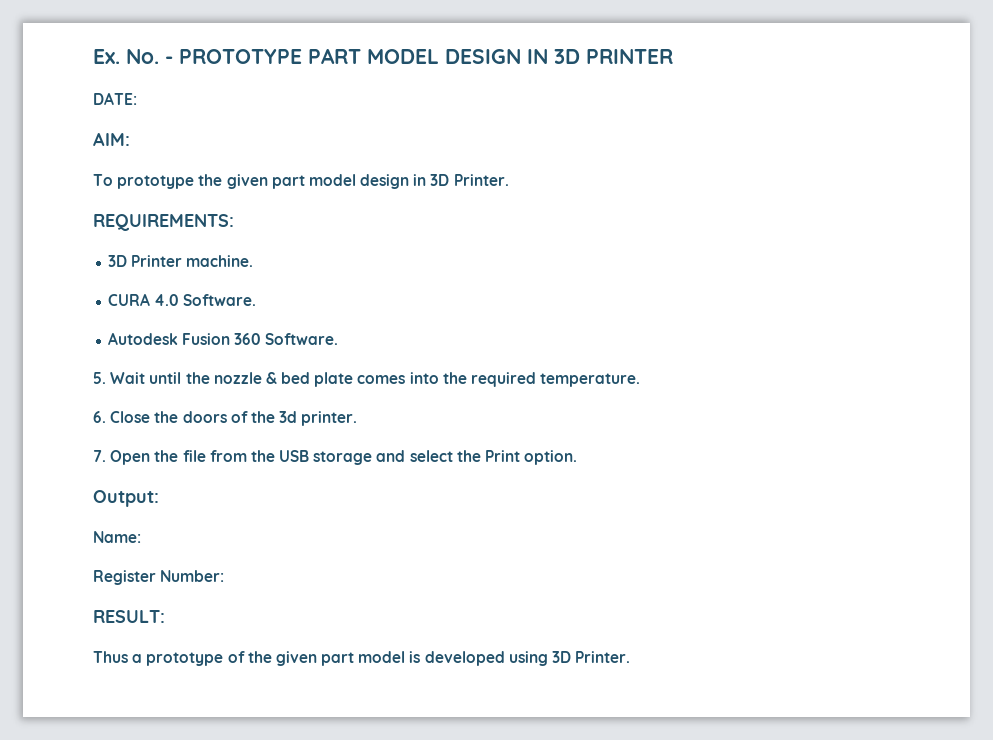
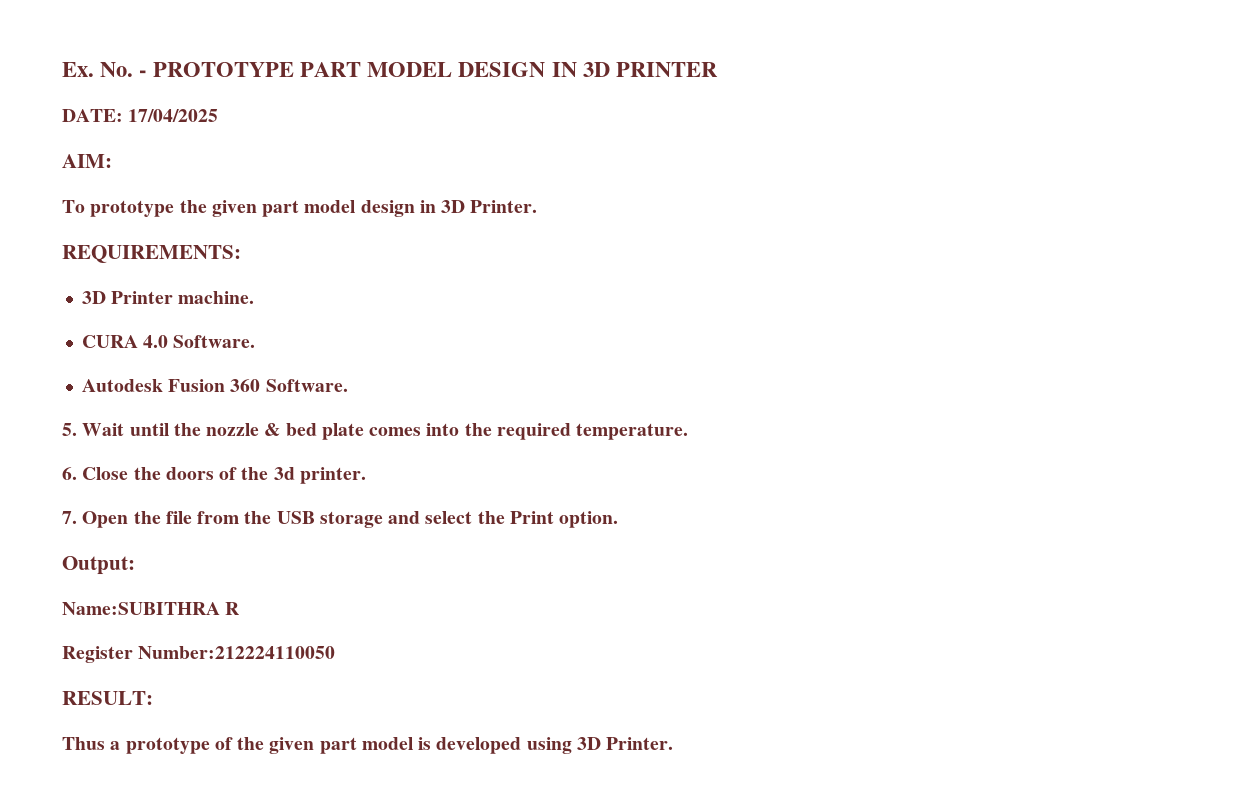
(137, 98) none -> [128,109,219,122] 17/04/2025
[93,531,141,543] Name: -> [62,602,240,615] Name:SUBITHRA R
[160,570,225,582] Number: -> [138,646,336,659] Number:212224110050

